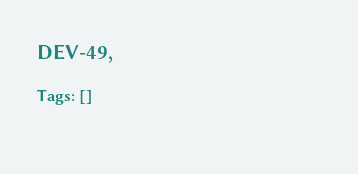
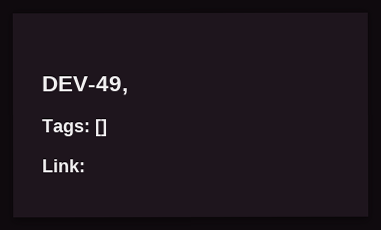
(94, 97) none -> [42,159,86,173] // Link:

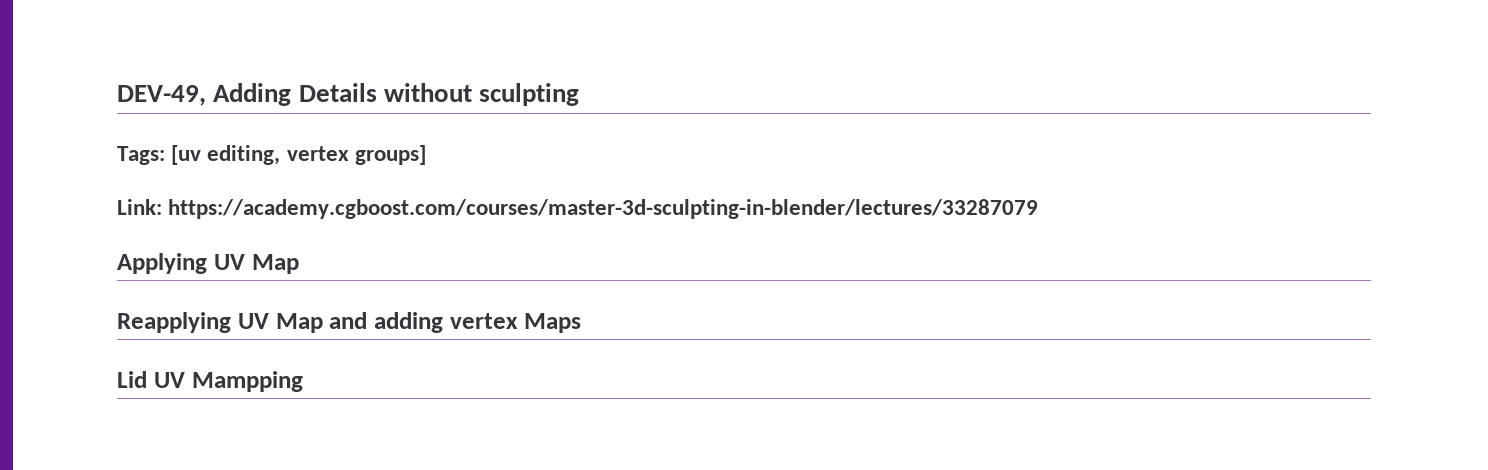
[42,119,108,137] [42,159,86,173] // Tags: [] // Link: -> [213,83,580,106] [117,145,426,165] [117,199,1039,219] [117,253,299,274] [117,312,581,333] [117,371,303,392] Adding Details without sculpting // Tags: [uv editing, vertex groups] // Link: https://academy.cgboost.com/courses/master-3d-sculpting-in-blender/lectures/33287079 // Applying UV Map // Reapplying UV Map and adding vertex Maps // Lid UV Mampping

